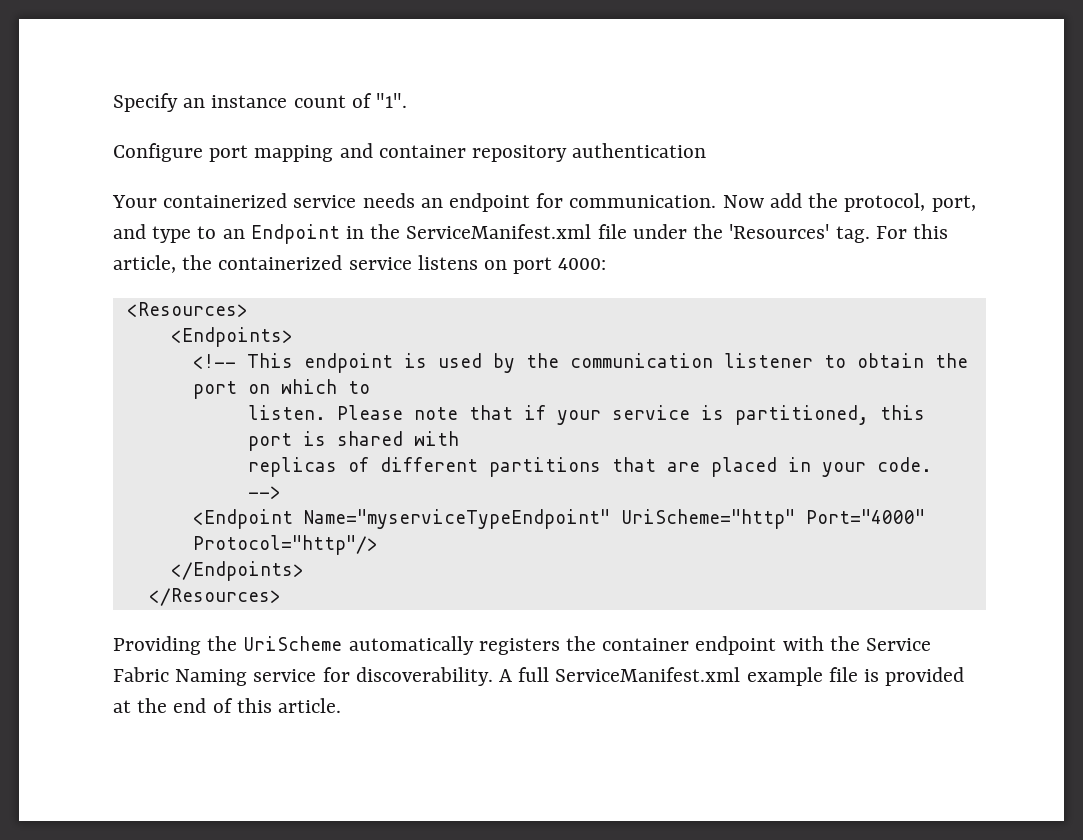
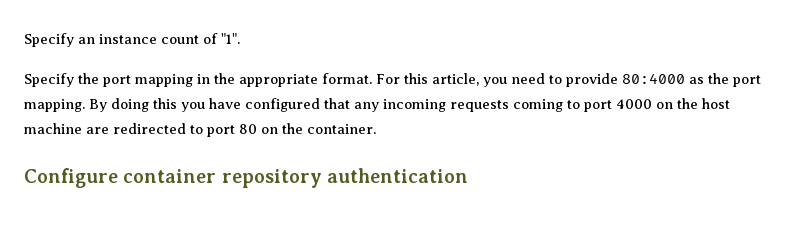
[113,143,707,162] [112,193,976,212] [113,224,948,244] [113,255,607,274] [126,302,248,317] [170,327,293,347] [192,353,968,373] [192,379,370,399] [247,405,925,425] [247,431,459,451] [247,457,932,477] [247,486,281,499] [192,509,925,529] [192,535,378,555] [170,561,304,581] [148,588,281,606] [113,636,932,655] [113,667,965,686] [113,698,342,713] Configure port mapping and container repository authentication // Your containerized service needs an endpoint for communication. Now add the protocol, port, and type to an Endpoint in the ServiceManifest.xml file under the 'Resources' tag. For this article, the containerized service listens on port 4000: // <Resources> // <Endpoints> // <!-- This endpoint is used by the communication listener to obtain the port on which to // listen. Please note that if your service is partitioned, this port is shared with // replicas of different partitions that are placed in your code. --> // <Endpoint Name="myserviceTypeEndpoint" UriScheme="http" Port="4000" Protocol="http"/> // </Endpoints> // </Resources> // Providing the UriScheme automatically registers the container endpoint with the Service Fabric Naming service for discoverability. A full ServiceManifest.xml example file is provided at the end of this article. -> [24,73,761,87] [24,98,730,112] [24,123,376,137] [24,168,468,188] Specify the port mapping in the appropriate format. For this article, you need to provide 80:4000 as the port mapping. By doing this you have configured that any incoming requests coming to port 4000 on the host machine are redirected to port 80 on the container. // Configure container repository authentication

